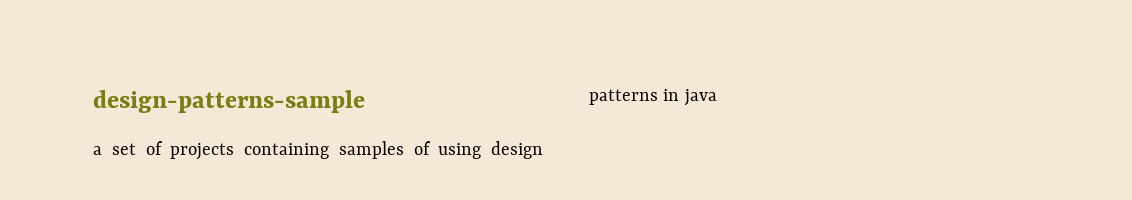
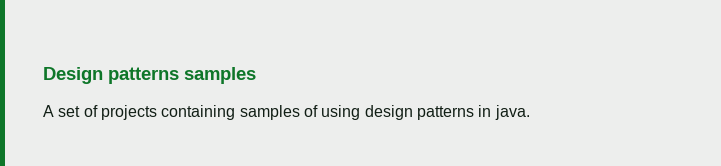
[93,90,365,113] [93,146,102,155] design-patterns-sample // a -> [43,67,256,84] [43,105,54,117] Design patterns samples // A
[683,89,717,106] java -> [494,105,530,120] java.

